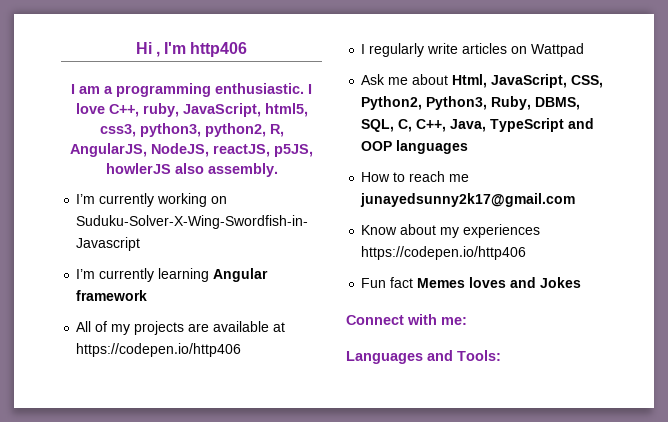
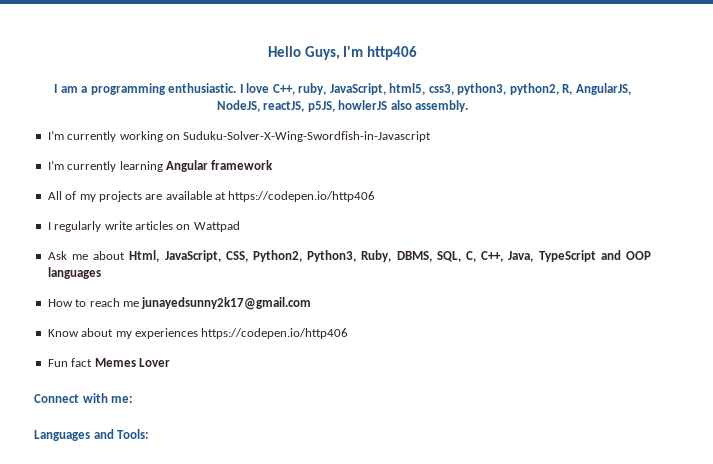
[135,42,160,57] Hi , -> [267,46,340,60] Hello Guys,
[469,277,582,288] loves and Jokes -> [138,358,170,367] Lover

